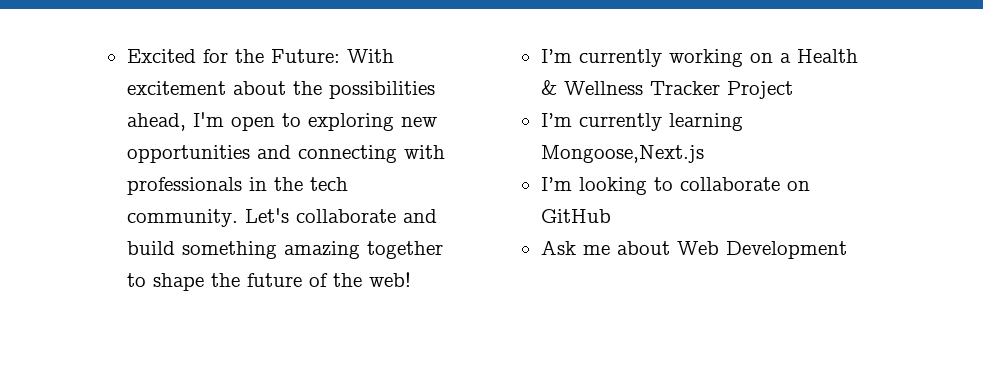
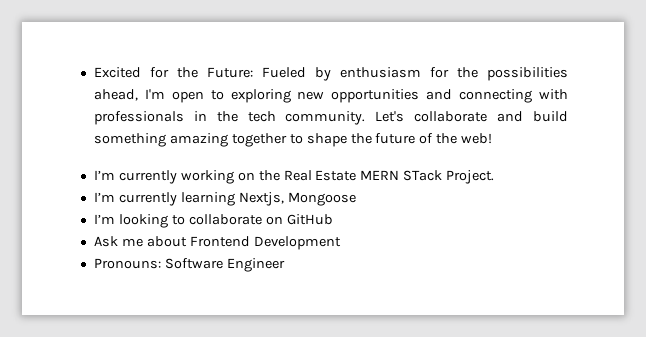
[346,49,394,63] [126,81,286,95] With excitement about -> [261,67,449,81] Fueled by enthusiasm for
[779,49,858,63] [540,80,793,99] a Health & Wellness Tracker Project -> [258,170,495,184] the Real Estate MERN STack Project.
[540,145,704,163] Mongoose,Next.js -> [238,192,356,206] Nextjs, Mongoose
[676,241,719,255] Web -> [189,236,250,247] Frontend
(847, 250) none -> [93,258,285,272] // Pronouns: Software Engineer

